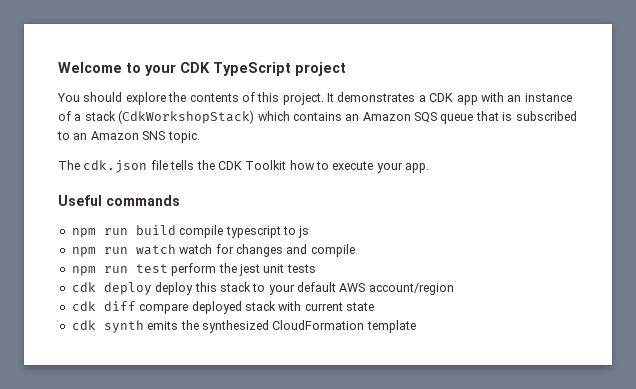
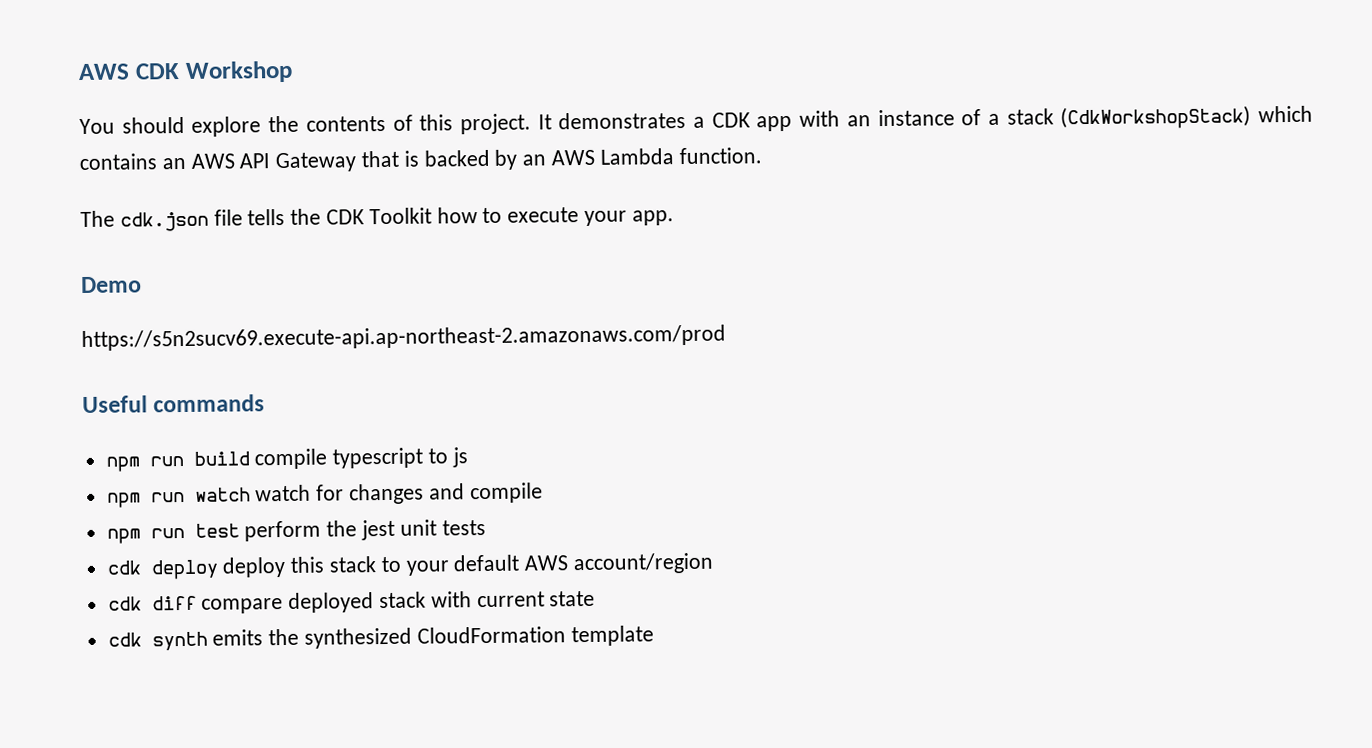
[58,62,346,76] Welcome to your CDK TypeScript project -> [78,60,293,83] AWS CDK Workshop
[362,111,577,124] [57,131,200,143] Amazon SQS queue that is subscribed to an Amazon SNS topic. -> [190,147,762,173] AWS API Gateway that is backed by an AWS Lambda function.
(430, 168) none -> [81,276,142,294] [81,324,726,352] // Demo // https://s5n2sucv69.execute-api.ap-northeast-2.amazonaws.com/prod

